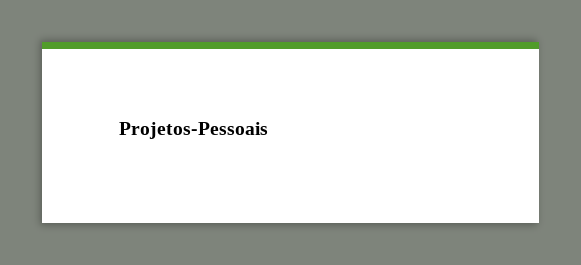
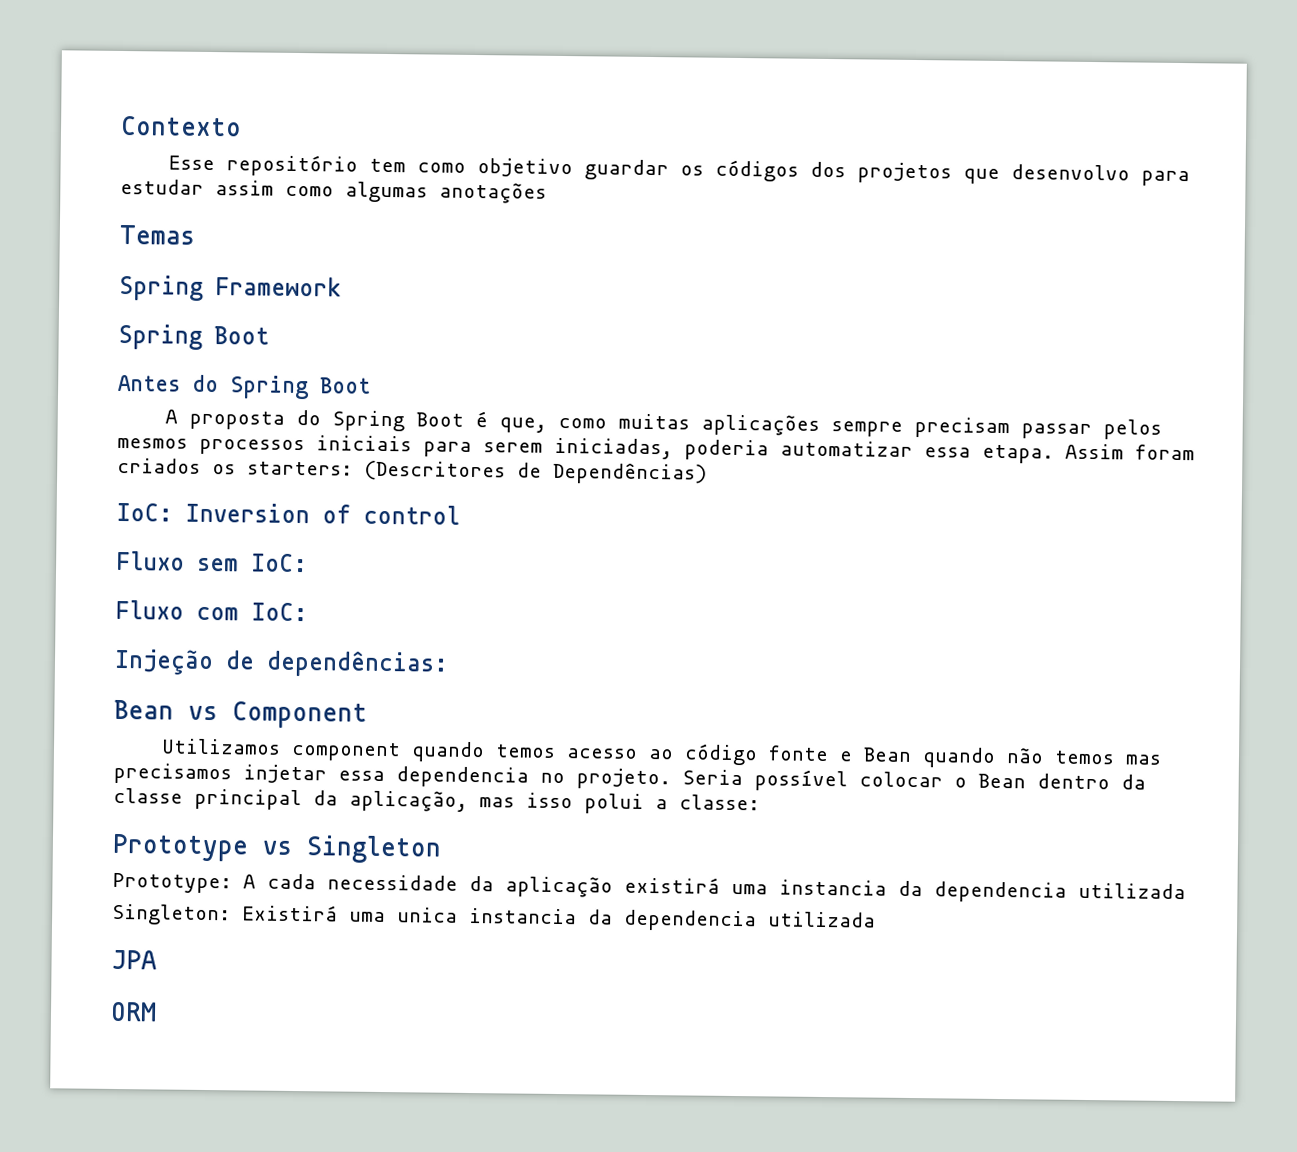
[119,122,268,139] Projetos-Pessoais -> [120,115,242,137] [168,154,1191,187] [120,178,547,204] [119,224,195,245] [119,274,342,301] [118,323,269,350] [118,374,371,400] [165,409,1163,440] [117,435,1195,464] [117,457,707,485] [116,502,460,525] [116,550,308,573] [115,599,308,622] [114,648,449,678] [114,699,368,729] [161,738,1163,768] [113,762,1146,792] [113,787,760,814] [112,833,442,864] [112,872,1186,903] [112,903,876,932] [111,949,157,970] [110,1001,157,1022] Contexto // Esse repositório tem como objetivo guardar os códigos dos projetos que desenvolvo para estudar assim como algumas anotações // Temas // Spring Framework // Spring Boot // Antes do Spring Boot // A proposta do Spring Boot é que, como muitas aplicações sempre precisam passar pelos mesmos processos iniciais para serem iniciadas, poderia automatizar essa etapa. Assim foram criados os starters: (Descritores de Dependências) // IoC: Inversion of control // Fluxo sem IoC: // Fluxo com IoC: // Injeção de dependências: // Bean vs Component // Utilizamos component quando temos acesso ao código fonte e Bean quando não temos mas precisamos injetar essa dependencia no projeto. Seria possível colocar o Bean dentro da classe principal da aplicação, mas isso polui a classe: // Prototype vs Singleton // Prototype: A cada necessidade da aplicação existirá uma instancia da dependencia utilizada // Singleton: Existirá uma unica instancia da dependencia utilizada // JPA // ORM

